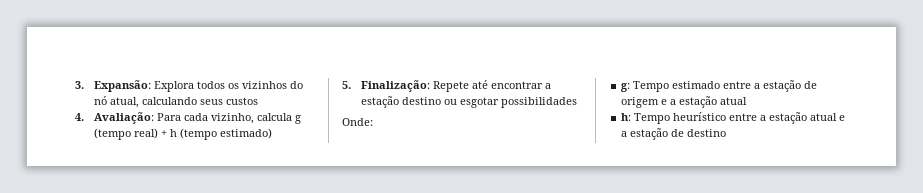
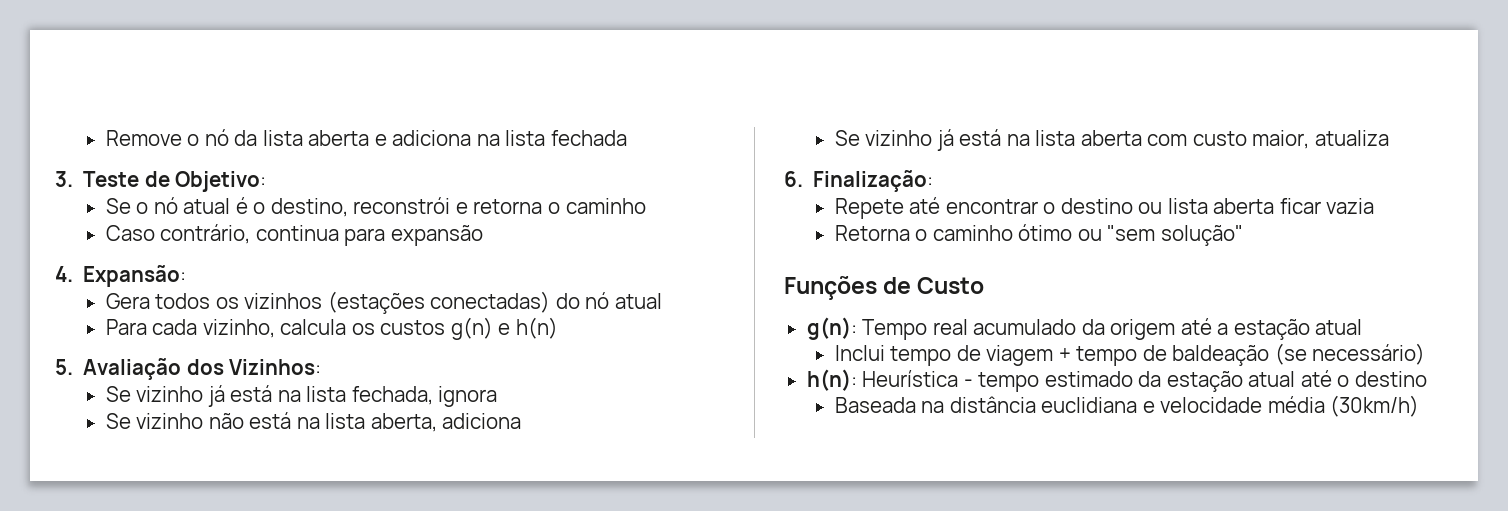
[75,81,84,89] 3. -> [105,129,627,146] [55,171,267,192] [105,197,646,217] [105,224,483,246] [55,266,73,282] Remove o nó da lista aberta e adiciona na lista fechada // 3. Teste de Objetivo: // Se o nó atual é o destino, reconstrói e retorna o caminho // Caso contrário, continua para expansão // 4.
[154,81,195,92] Explora -> [105,293,150,309] // Gera
[290,81,304,89] [94,96,259,108] [75,112,302,124] [94,128,273,140] [342,81,351,89] do nó atual, calculando seus custos // 4. Avaliação: Para cada vizinho, calcula g (tempo real) + h (tempo estimado) // 5. -> [327,291,662,314] [105,317,558,340] [55,358,322,380] [105,385,498,407] [105,412,522,432] [834,129,1389,151] [784,171,803,187] (estações conectadas) do nó atual // Para cada vizinho, calcula os custos g(n) e h(n) // 5. Avaliação dos Vizinhos: // Se vizinho já está na lista fechada, ignora // Se vizinho não está na lista aberta, adiciona // Se vizinho já está na lista aberta com custo maior, atualiza // 6.
(431, 86) none -> (934, 181) //
[545,83,552,89] [361,96,578,108] [342,118,373,126] [621,80,818,92] [621,96,748,108] [621,112,846,124] [621,128,727,140] a estação destino ou esgotar possibilidades // Onde: // g: Tempo estimado entre a estação de origem e a estação atual // h: Tempo heurístico entre a estação atual e a estação de destino -> [1043,198,1375,214] [834,224,1243,246] [784,276,985,300] [806,317,1363,340] [834,343,1426,366] [806,369,1427,392] [834,395,1420,417] o destino ou lista aberta ficar vazia // Retorna o caminho ótimo ou "sem solução" // Funções de Custo // g(n): Tempo real acumulado da origem até a estação atual // Inclui tempo de viagem + tempo de baldeação (se necessário) // h(n): Heurística - tempo estimado da estação atual até o destino // Baseada na distância euclidiana e velocidade média (30km/h)

